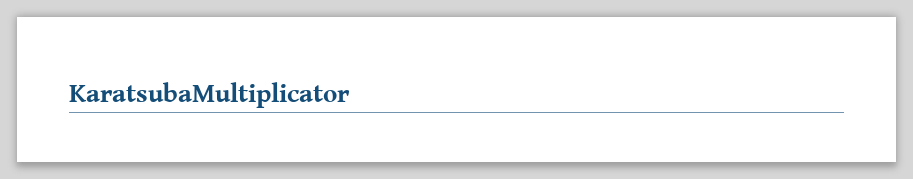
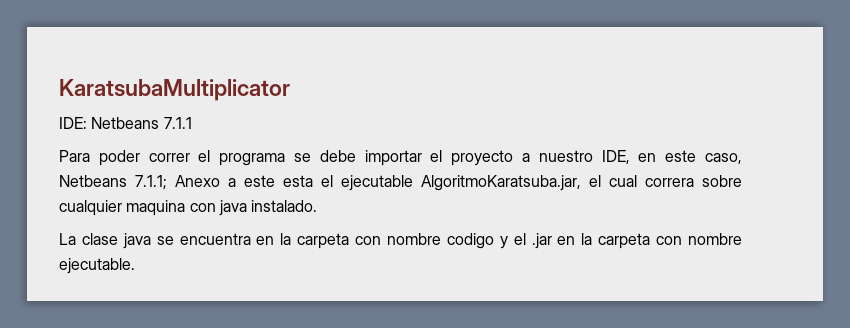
(350, 95) none -> [59,117,192,129] [59,150,742,166] [59,175,742,191] [59,200,318,216] [59,233,743,249] [59,258,135,274] // IDE: Netbeans 7.1.1 // Para poder correr el programa se debe importar el proyecto a nuestro IDE, en este caso, Netbeans 7.1.1; Anexo a este esta el ejecutable AlgoritmoKaratsuba.jar, el cual correra sobre cualquier maquina con java instalado. // La clase java se encuentra en la carpeta con nombre codigo y el .jar en la carpeta con nombre ejecutable.

